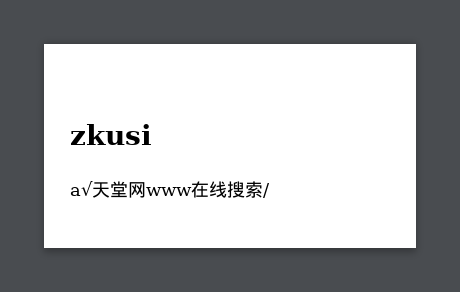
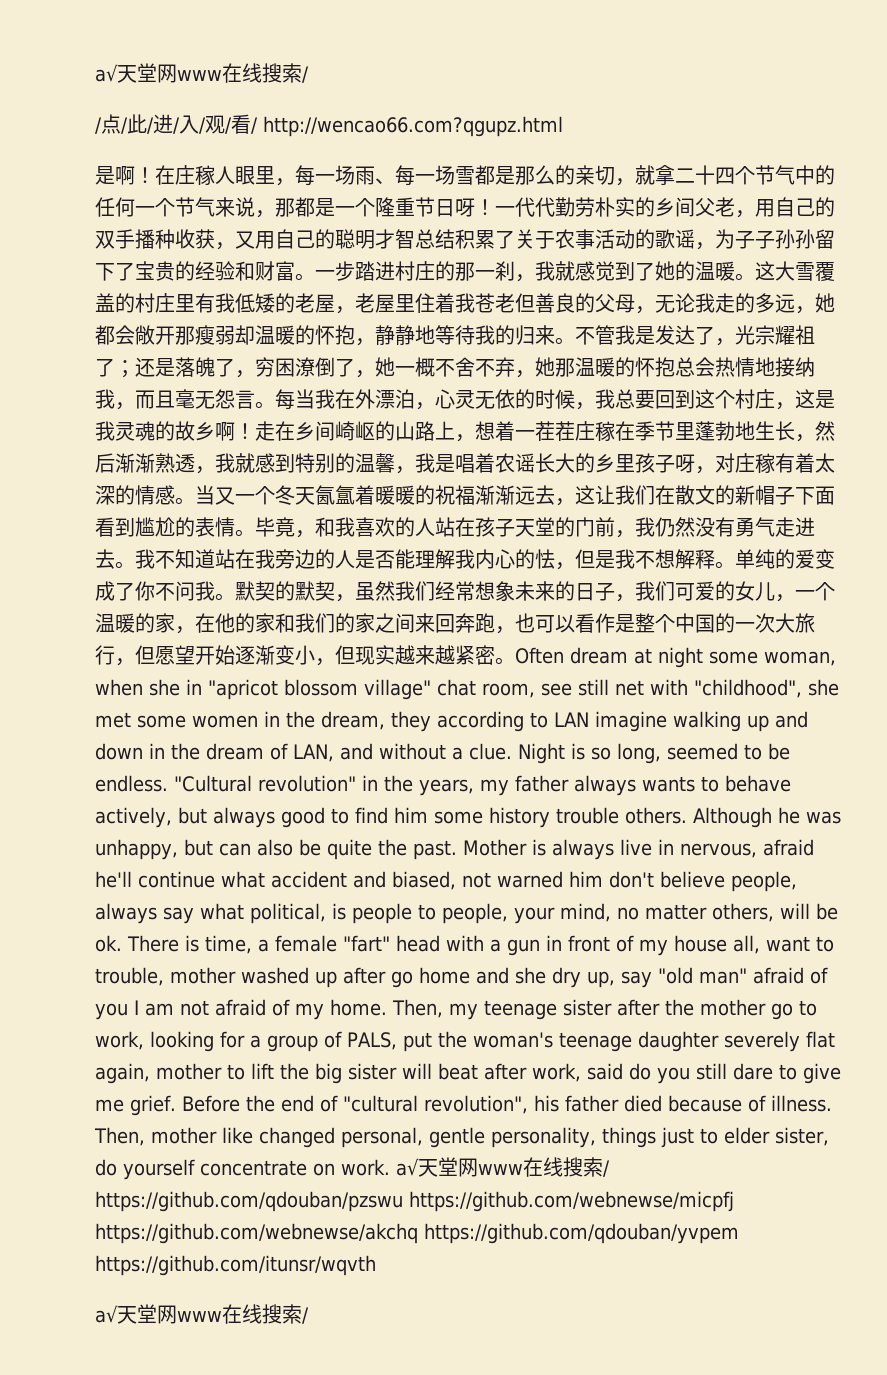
[70,124,152,145] zkusi -> [95,63,309,83] [95,114,563,137] [95,165,835,186] [95,197,835,218] [95,229,835,250] [95,261,835,282] [95,293,835,314] [95,325,815,346] [95,357,815,378] [95,389,835,410] [95,421,835,442] [95,453,835,474] [95,485,835,506] [95,517,815,538] [95,549,835,570] [95,581,835,602] [95,613,815,634] [95,645,836,668] [95,679,839,700] [95,711,808,732] [95,743,790,764] [95,775,791,796] [95,807,841,828] [95,839,814,860] [95,871,797,892] [95,903,838,924] [95,935,834,956] [95,967,828,988] [95,999,817,1020] [95,1031,835,1052] [95,1063,841,1084] [95,1095,832,1116] [94,1127,829,1148] [95,1157,610,1180] [95,1191,734,1212] [95,1223,739,1244] [95,1255,376,1276] а√天堂网www在线搜索/ // /点/此/进/入/观/看/ http://wencao66.com?qgupz.html // 是啊！在庄稼人眼里，每一场雨、每一场雪都是那么的亲切，就拿二十四个节气中的任何一个节气来说，那都是一个隆重节日呀！一代代勤劳朴实的乡间父老，用自己的双手播种收获，又用自己的聪明才智总结积累了关于农事活动的歌谣，为子子孙孙留下了宝贵的经验和财富。一步踏进村庄的那一刹，我就感觉到了她的温暖。这大雪覆盖的村庄里有我低矮的老屋，老屋里住着我苍老但善良的父母，无论我走的多远，她都会敞开那瘦弱却温暖的怀抱，静静地等待我的归来。不管我是发达了，光宗耀祖了；还是落魄了，穷困潦倒了，她一概不舍不弃，她那温暖的怀抱总会热情地接纳我，而且毫无怨言。每当我在外漂泊，心灵无依的时候，我总要回到这个村庄，这是我灵魂的故乡啊！走在乡间崎岖的山路上，想着一茬茬庄稼在季节里蓬勃地生长，然后渐渐熟透，我就感到特别的温馨，我是唱着农谣长大的乡里孩子呀，对庄稼有着太深的情感。当又一个冬天氤氲着暖暖的祝福渐渐远去，这让我们在散文的新帽子下面看到尴尬的表情。毕竟，和我喜欢的人站在孩子天堂的门前，我仍然没有勇气走进去。我不知道站在我旁边的人是否能理解我内心的怯，但是我不想解释。单纯的爱变成了你不问我。默契的默契，虽然我们经常想象未来的日子，我们可爱的女儿，一个温暖的家，在他的家和我们的家之间来回奔跑，也可以看作是整个中国的一次大旅行，但愿望开始逐渐变小，但现实越来越紧密。Often dream at night some woman, when she in "apricot blossom village" chat room, see still net with "childhood", she met some women in the dream, they according to LAN imagine walking up and down in the dream of LAN, and without a clue. Night is so long, seemed to be endless. "Cultural revolution" in the years, my father always wants to behave actively, but always good to find him some history trouble others. Although he was unhappy, but can also be quite the past. Mother is always live in nervous, afraid he'll continue what accident and biased, not warned him don't believe people, always say what political, is people to people, your mind, no matter others, will be ok. There is time, a female "fart" head with a gun in front of my house all, want to trouble, mother washed up after go home and she dry up, say "old man" afraid of you I am not afraid of my home. Then, my teenage sister after the mother go to work, looking for a group of PALS, put the woman's teenage daughter severely flat again, mother to lift the big sister will beat after work, said do you still dare to give me grief. Before the end of "cultural revolution", his father died because of illness. Then, mother like changed personal, gentle personality, things just to elder sister, do yourself concentrate on work. а√天堂网www在线搜索/ https://github.com/qdouban/pzswu https://github.com/webnewse/micpfj https://github.com/webnewse/akchq https://github.com/qdouban/yvpem https://github.com/itunsr/wqvth

